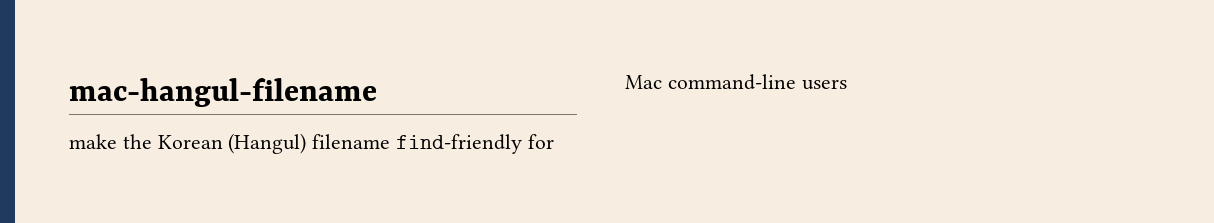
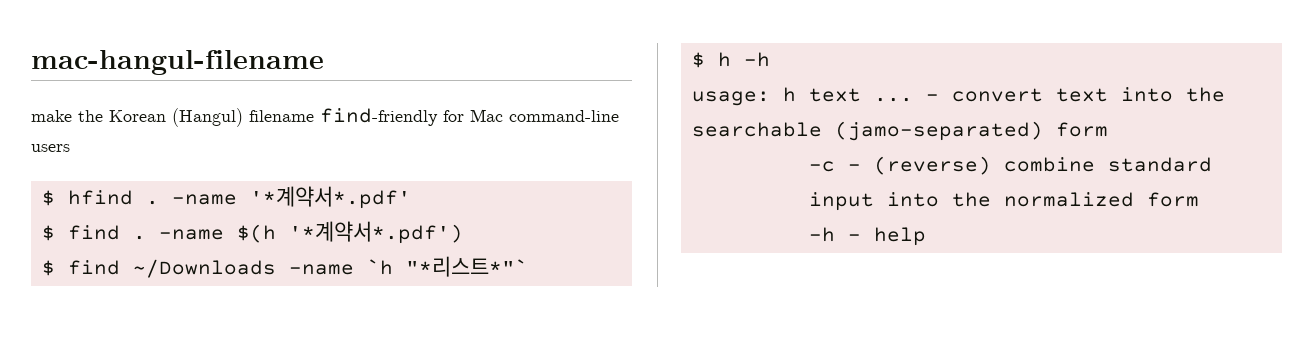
(847, 84) none -> [41,186,411,209] [41,221,463,244] [41,256,528,278] [691,52,770,68] [691,87,1225,106] [691,121,1108,141] [808,156,1212,175] [808,192,1199,211] [808,227,926,246] // $ hfind . -name '*계약서*.pdf' // $ find . -name $(h '*계약서*.pdf') // $ find ~/Downloads -name `h "*리스트*"` // $ h -h // usage: h text ... - convert text into the searchable (jamo-separated) form // -c - (reverse) combine standard input into the normalized form // -h - help

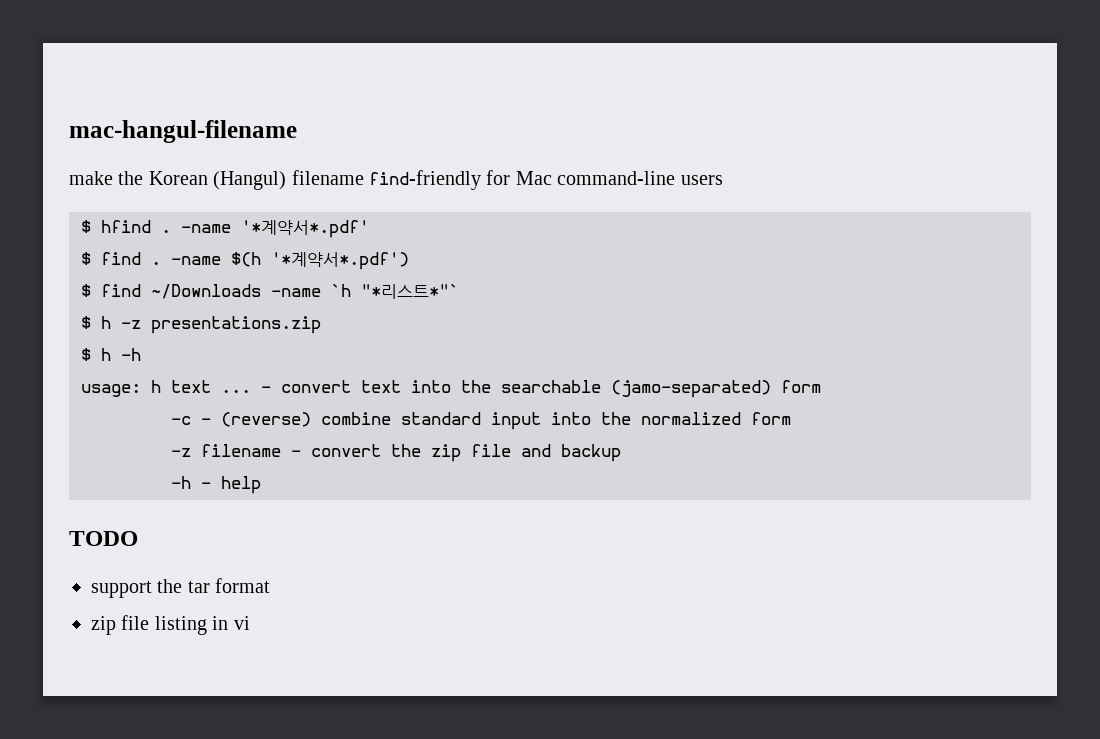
(528, 266) none -> [81,316,321,334] // $ h -z presentations.zip
[808,227,926,246] -h - help -> [171,444,621,462] [171,476,261,494] [69,531,138,546] [91,578,271,598] [91,615,250,635] -z filename - convert the zip file and backup // -h - help // TODO // support the tar format // zip file listing in vi

